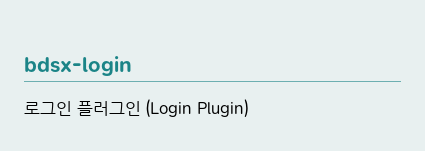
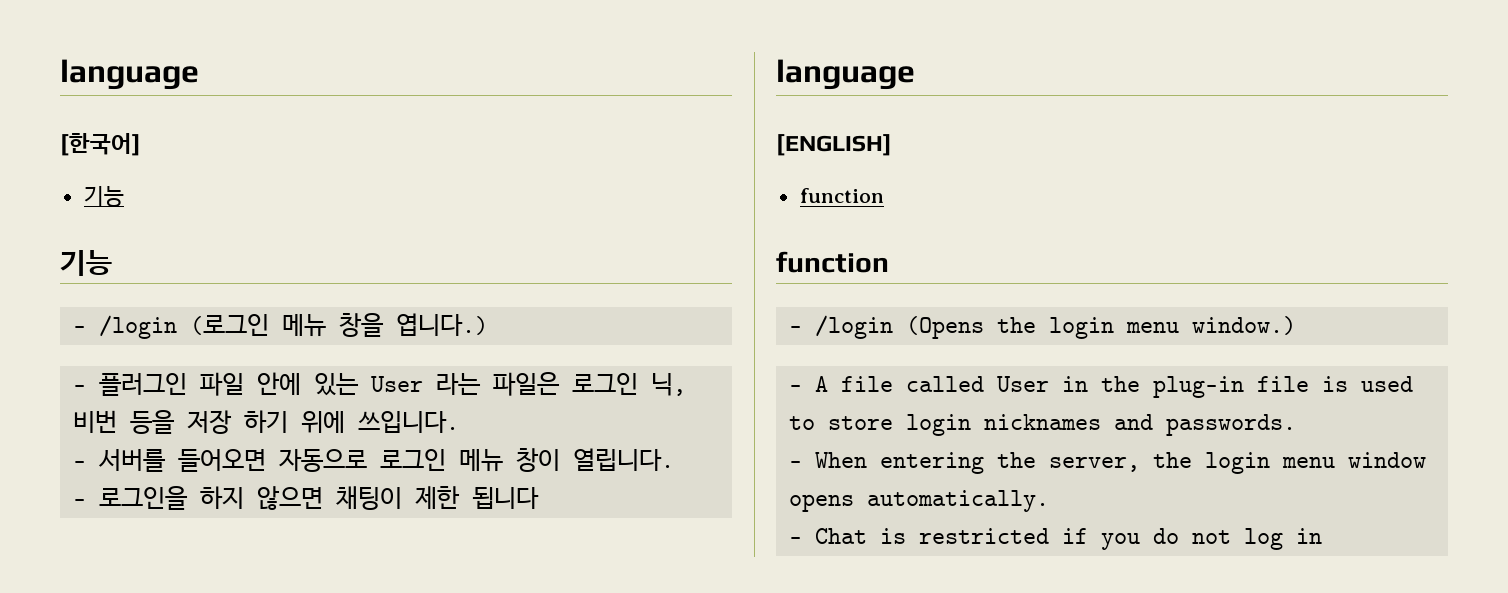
[24,56,132,76] [24,99,249,118] bdsx-login // 로그인 플러그인 (Login Plugin) -> [60,59,199,90] [60,133,141,156] [83,186,124,207] [60,250,112,276] [72,313,488,339] [72,372,686,396] [72,410,459,434] [72,448,674,472] [72,486,539,510] [776,59,915,90] [776,134,892,156] [799,188,884,203] [776,251,889,273] [788,315,1296,339] [788,376,1413,398] [788,414,1296,436] [788,452,1426,474] [788,490,1049,512] [788,528,1322,550] language // [한국어] // 기능 // 기능 // - /login (로그인 메뉴 창을 엽니다.) // - 플러그인 파일 안에 있는 User 라는 파일은 로그인 닉, 비번 등을 저장 하기 위에 쓰입니다. // - 서버를 들어오면 자동으로 로그인 메뉴 창이 열립니다. // - 로그인을 하지 않으면 채팅이 제한 됩니다 // language // [ENGLISH] // function // function // - /login (Opens the login menu window.) // - A file called User in the plug-in file is used to store login nicknames and passwords. // - When entering the server, the login menu window opens automatically. // - Chat is restricted if you do not log in

